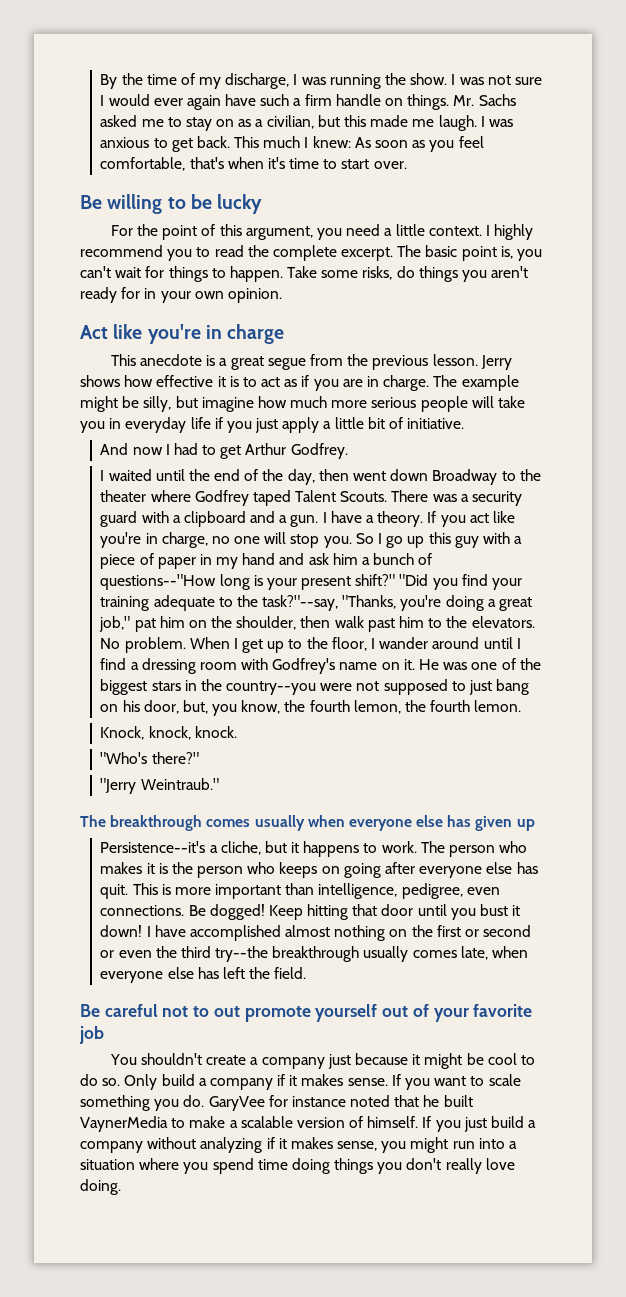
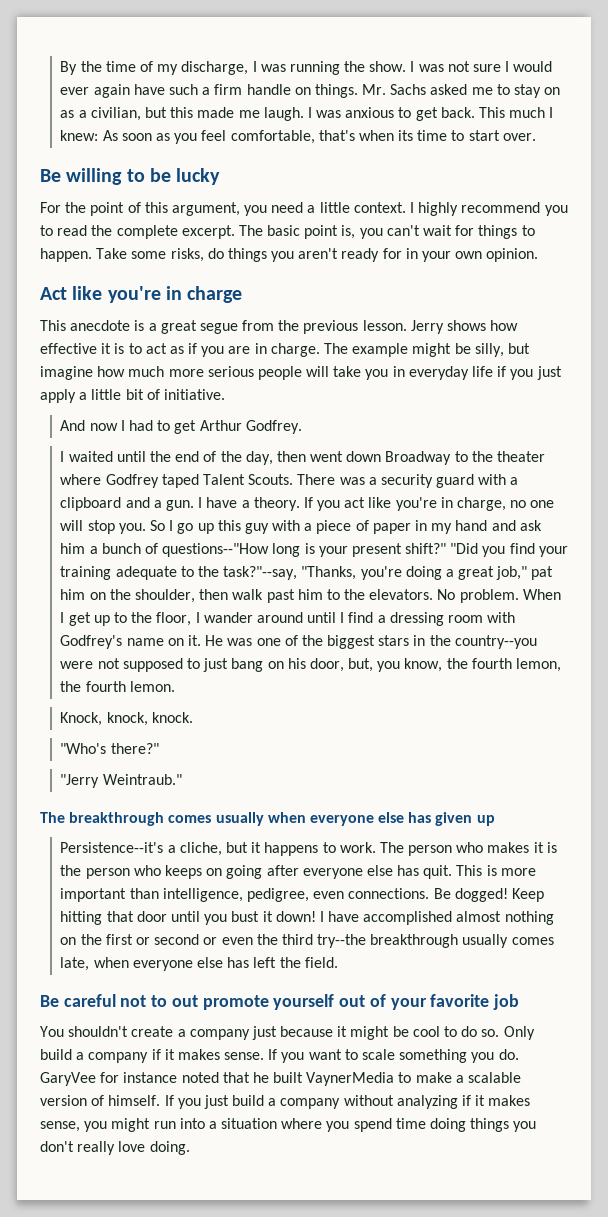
[267,157,285,169] it's -> [398,130,414,141] its

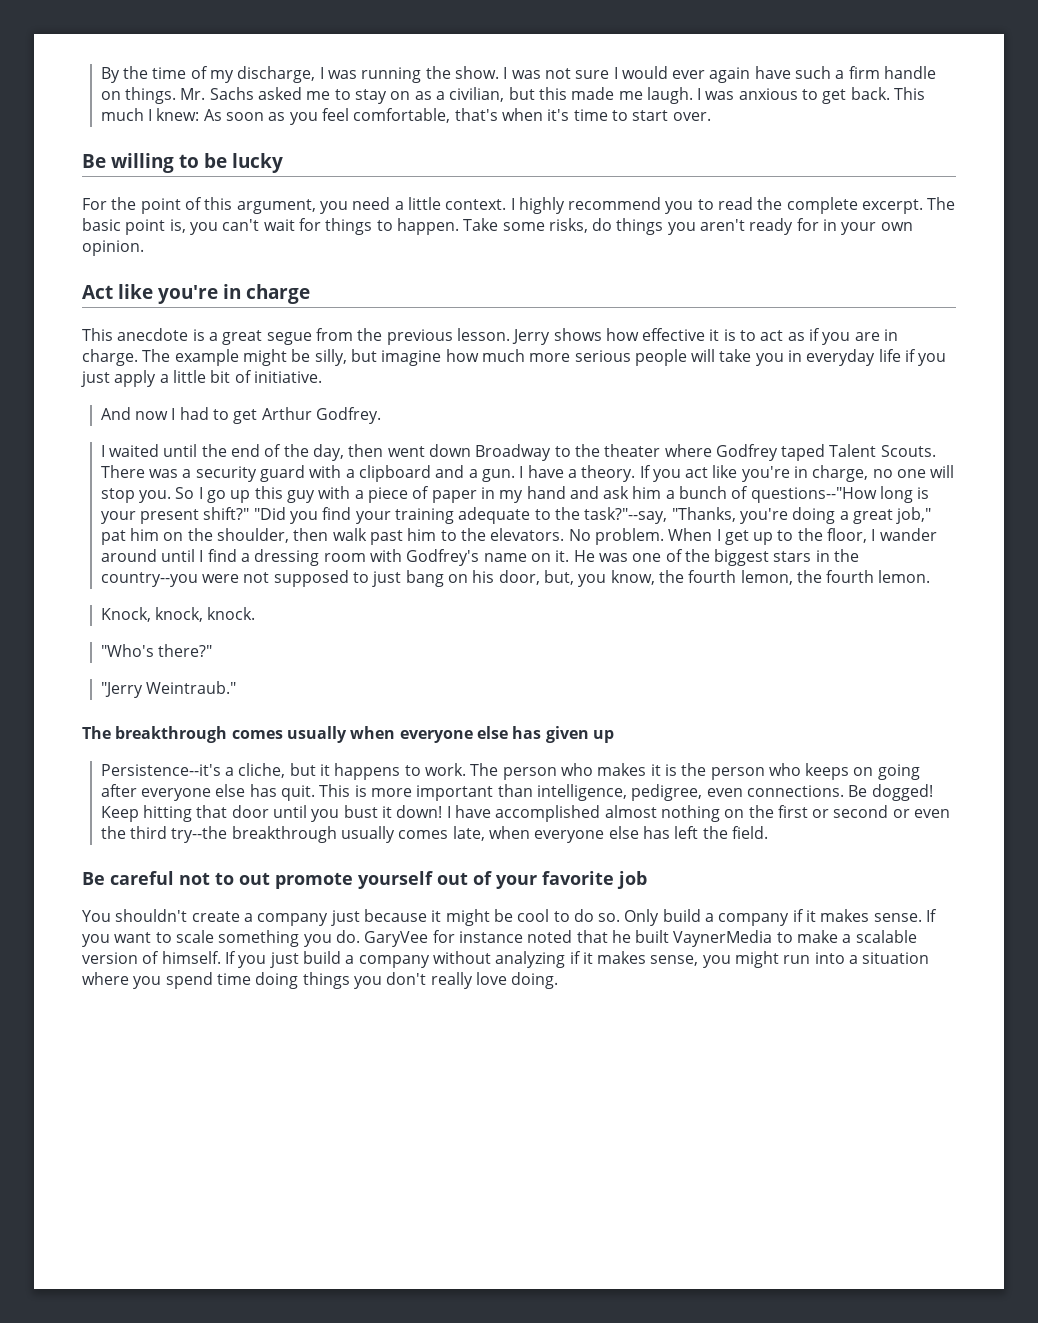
[398,130,414,141] its -> [547,109,570,121] it's

